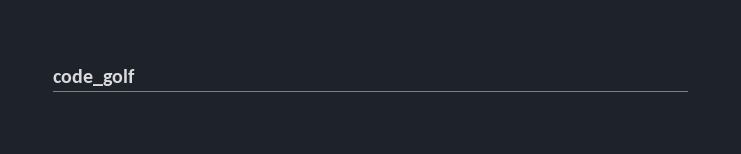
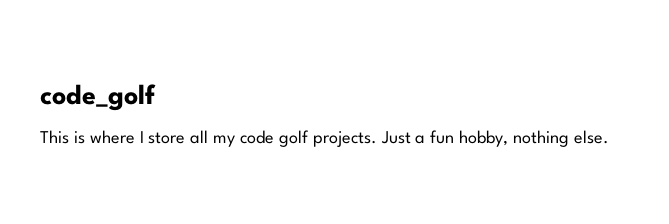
(135, 77) none -> [40,130,609,147] // This is where I store all my code golf projects. Just a fun hobby, nothing else.

